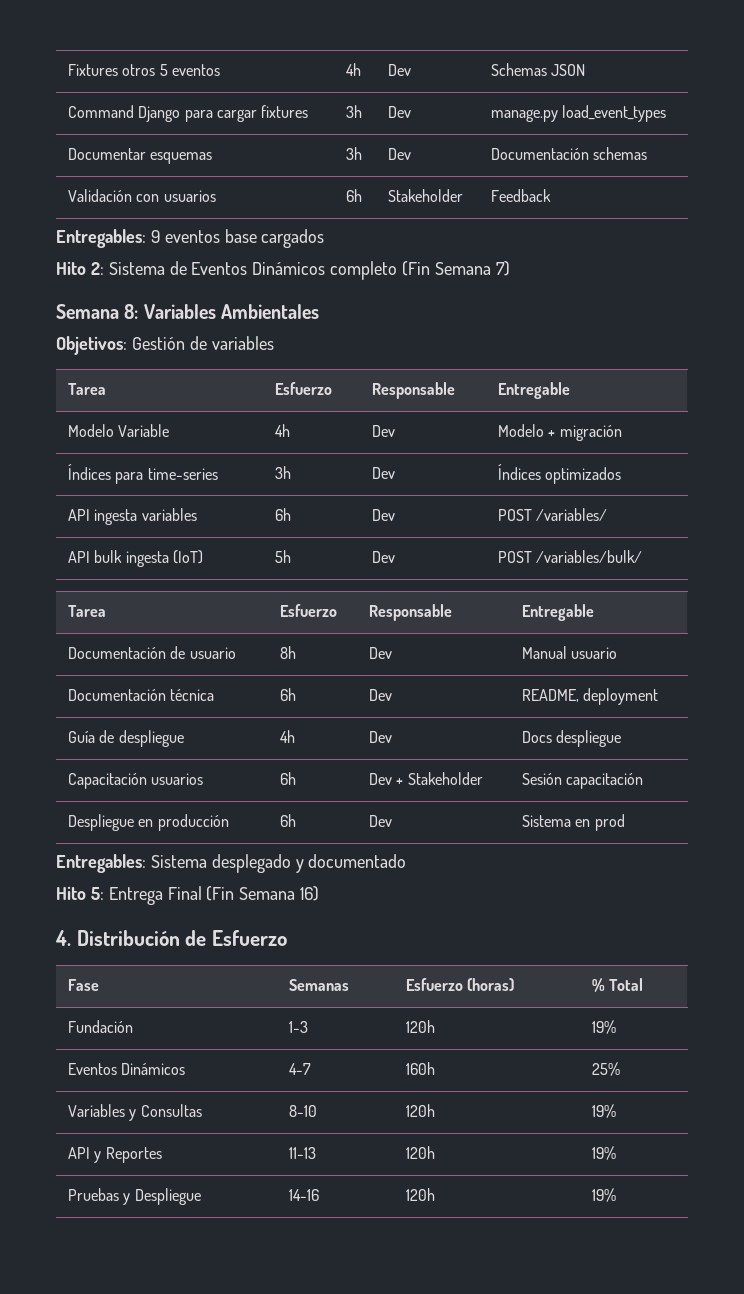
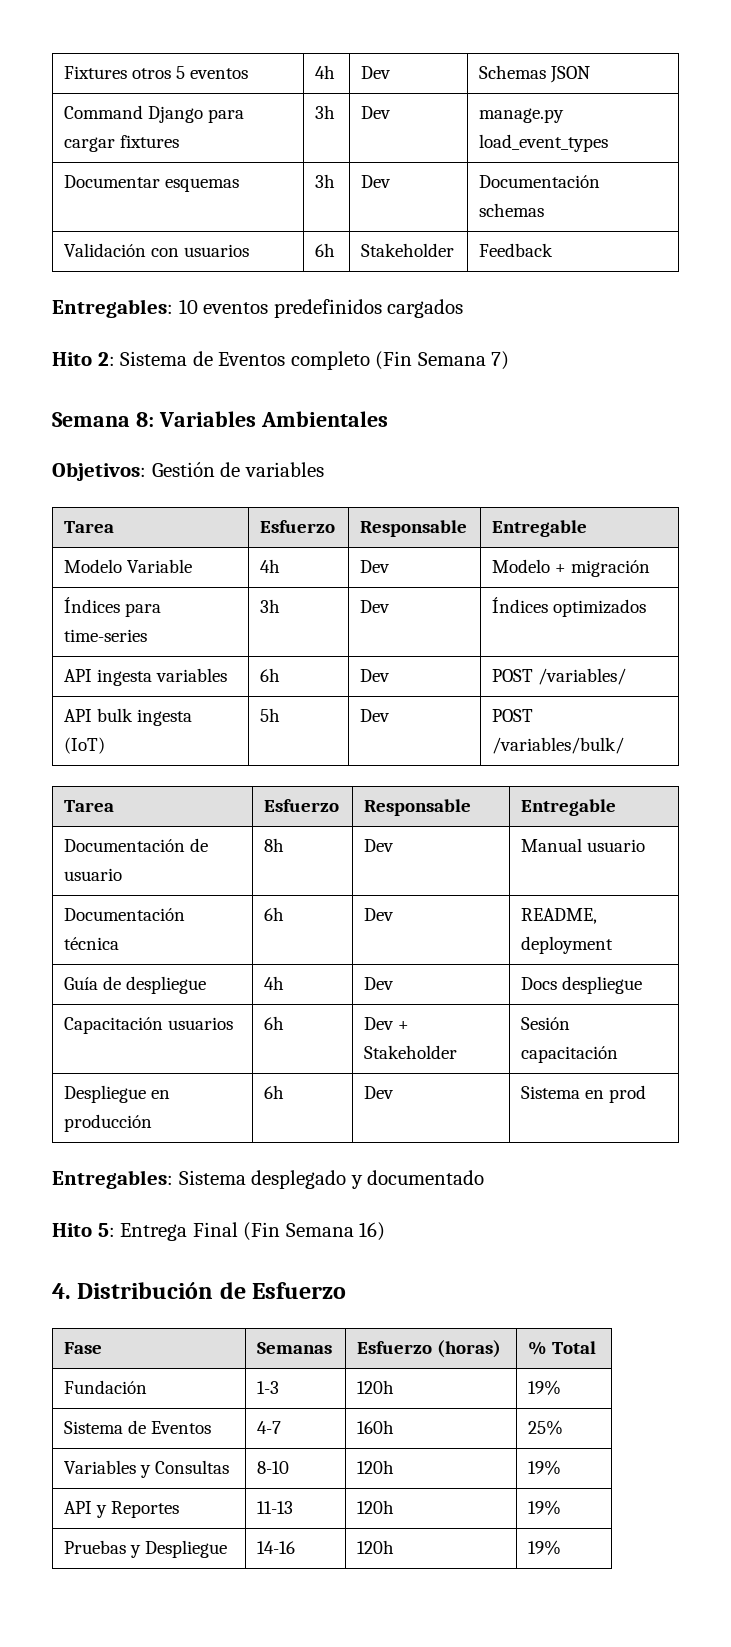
[150,229,257,243] 9 eventos base -> [178,299,382,318] 10 eventos predefinidos
[252,262,326,275] Dinámicos -> (286, 359) none
[67,1063,186,1075] Eventos Dinámicos -> [64,1420,212,1434] Sistema de Eventos

